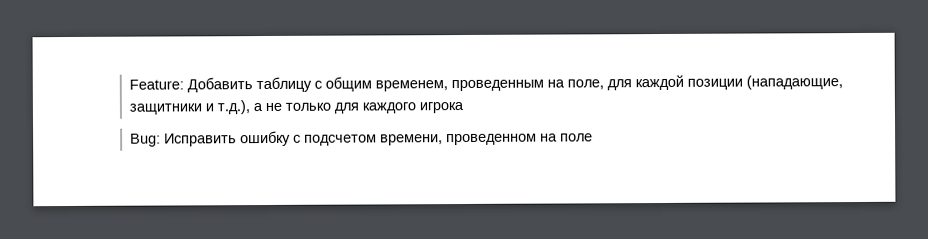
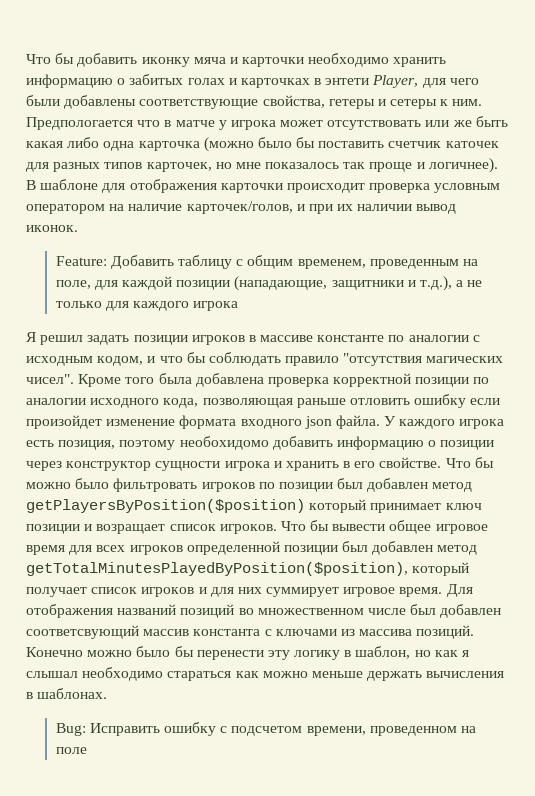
(129, 84) none -> [26,53,447,67] [26,74,479,88] [26,95,483,109] [26,116,508,130] [26,137,499,152] [26,158,498,173] [26,179,501,193] [26,201,457,214] [26,225,78,232] Что бы добавить иконку мяча и карточки необходимо хранить информацию о забитых голах и карточках в энтети Player, для чего были добавлены соответствующие свойства, гетеры и сетеры к ним. Предпологается что в матче у игрока может отсутствовать или же быть какая либо одна карточка (можно было бы поставить счетчик каточек для разных типов карточек, но мне показалось так проще и логичнее). В шаблоне для отображения карточки происходит проверка условным оператором на наличие карточек/голов, и при их наличии вывод иконок. //
(465, 107) none -> [26,332,480,345] [26,352,504,366] [26,373,490,387] [26,394,501,408] [26,415,505,429] [26,436,495,450] [26,457,494,471] [26,478,473,492] [26,499,482,513] [26,520,488,534] [26,541,478,555] [26,562,470,576] [26,584,473,597] [26,604,502,618] [26,625,475,639] [26,646,470,660] [26,667,505,681] [26,688,108,699] // Я решил задать позиции игроков в массиве константе по аналогии с исходным кодом, и что бы соблюдать правило "отсутствия магических чисел". Кроме того была добавлена проверка корректной позиции по аналогии исходного кода, позволяющая раньше отловить ошибку если произойдет изменение формата входного json файла. У каждого игрока есть позиция, поэтому необохидомо добавить информацию о позиции через конструктор сущности игрока и хранить в его свойстве. Что бы можно было фильтровать игроков по позиции был добавлен метод getPlayersByPosition($position) который принимает ключ позиции и возращает список игроков. Что бы вывести общее игровое время для всех игроков определенной позиции был добавлен метод getTotalMinutesPlayedByPosition($position), который получает список игроков и для них суммирует игровое время. Для отображения названий позиций во множественном числе был добавлен соответсвующий массив константа с ключами из массива позиций. Конечно можно было бы перенести эту логику в шаблон, но как я слышал необходимо стараться как можно меньше держать вычисления в шаблонах.

